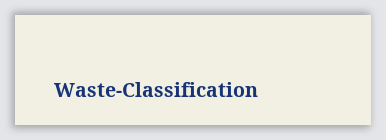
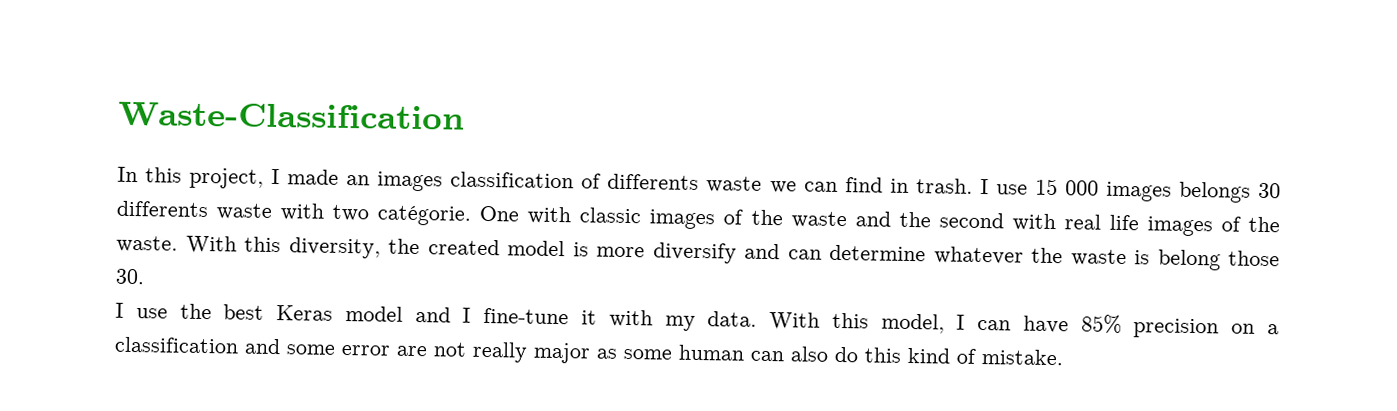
(258, 89) none -> [117,166,1281,203] [116,200,1280,237] [116,235,1280,271] [115,268,145,285] [115,302,1279,339] [114,336,1063,366] // In this project, I made an images classification of differents waste we can find in trash. I use 15 000 images belongs 30 differents waste with two catégorie. One with classic images of the waste and the second with real life images of the waste. With this diversity, the created model is more diversify and can determine whatever the waste is belong those 30. // I use the best Keras model and I fine-tune it with my data. With this model, I can have 85% precision on a classification and some error are not really major as some human can also do this kind of mistake.

